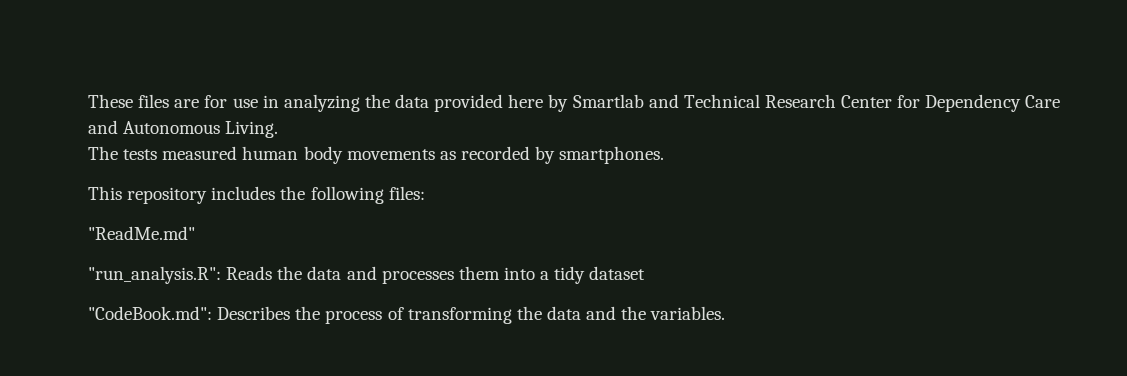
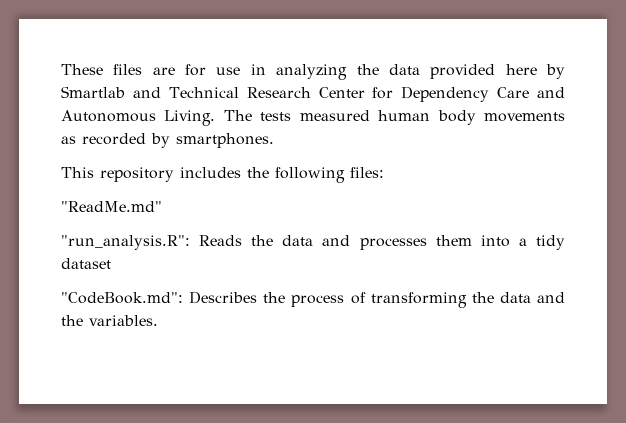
(279, 129) // -> (216, 118) none

